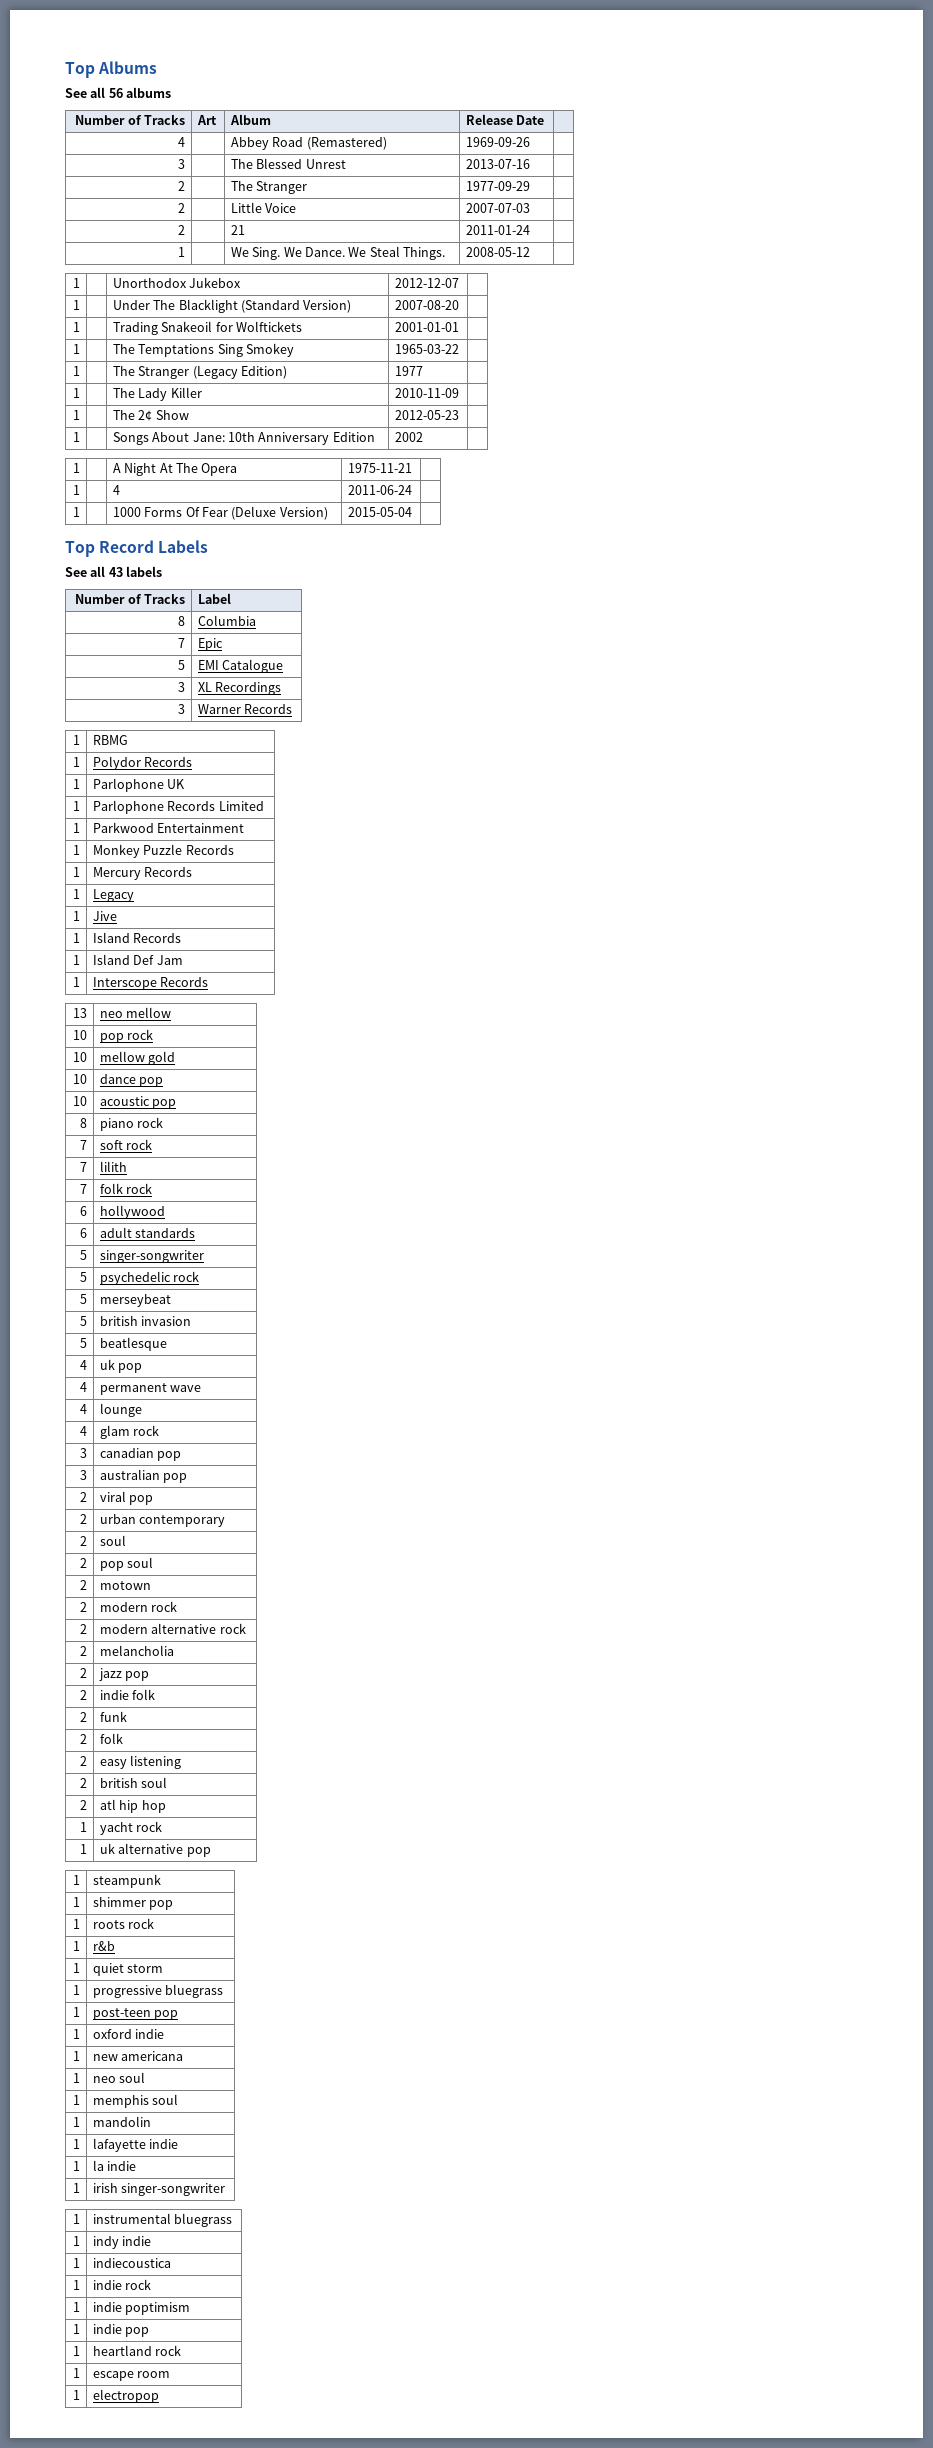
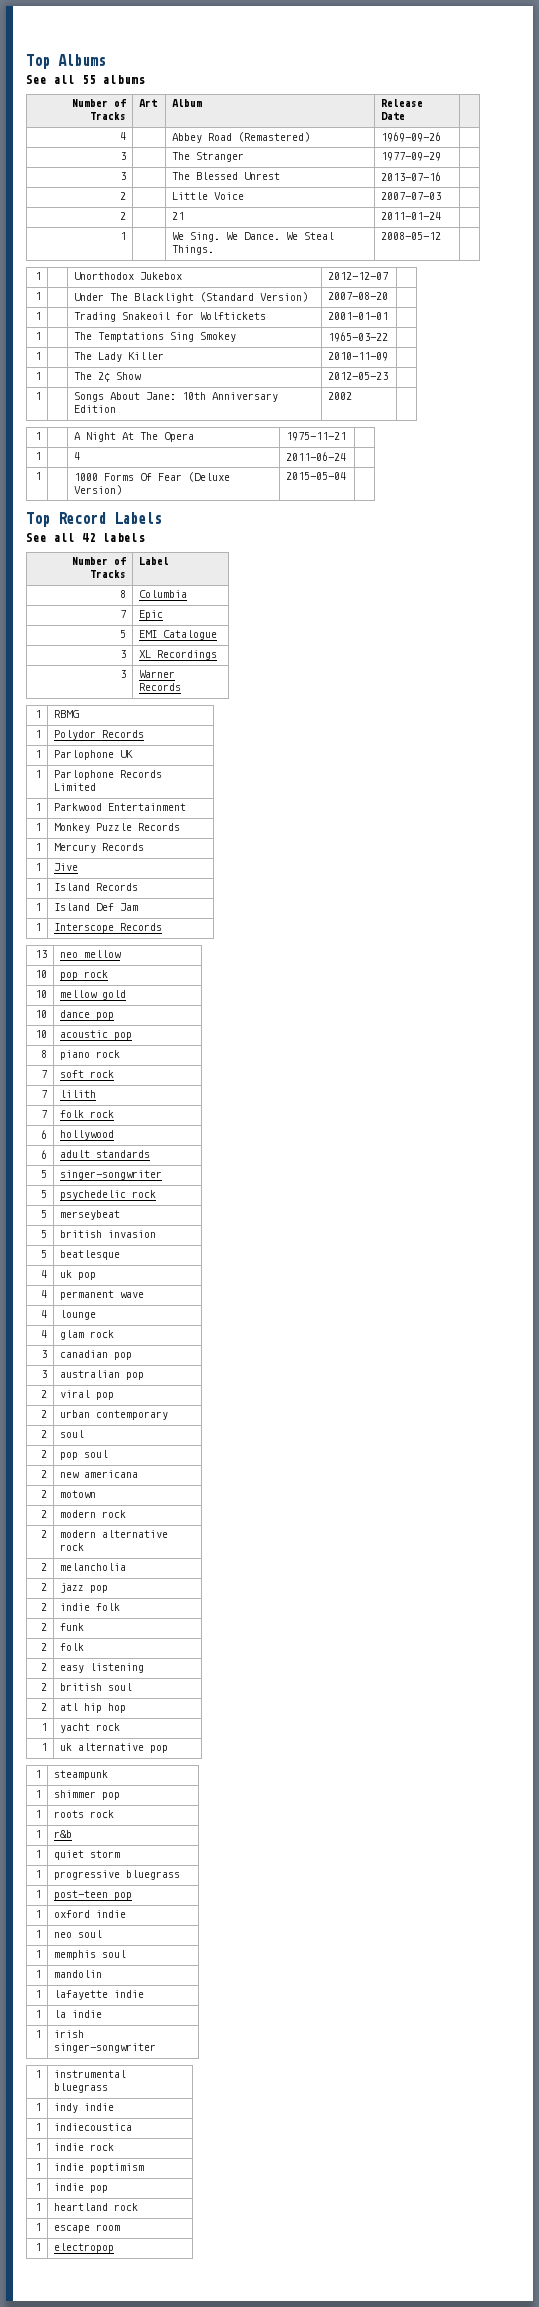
[108,88,123,98] 56 -> [82,75,96,84] 55
(530, 142) none -> [119,152,126,160] [172,152,245,162] [381,152,442,161] // 3 | | The Stranger | 1977-09-29 |
[178,181,186,191] [230,181,308,194] [465,181,530,191] // 2 | | The Stranger | 1977-09-29 | -> (442, 176) none
[73,366,81,376] [112,366,287,379] [394,366,423,376] // 1 | | The Stranger (Legacy Edition) | 1977 | -> (389, 337) none
[108,567,123,577] 43 -> [82,533,96,542] 42
[73,889,81,899] [92,889,134,902] // 1 | Legacy -> (145, 847) none
(154, 1562) none -> [40,1470,47,1478] [60,1470,139,1478] // 2 | new americana
[73,2051,81,2061] [92,2051,184,2061] // 1 | new americana -> (127, 1914) none

